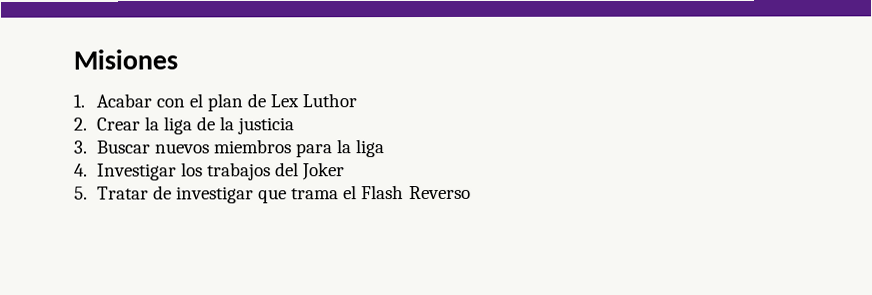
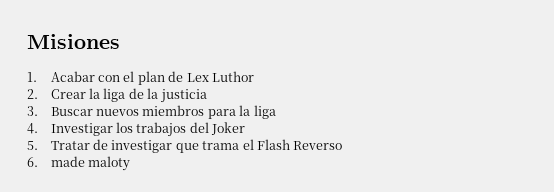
(471, 192) none -> [27,156,131,171] // 6. made maloty

